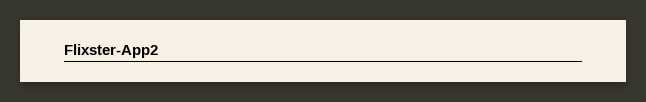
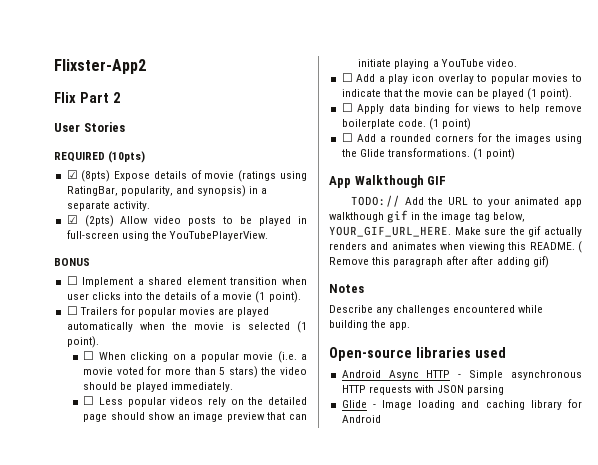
(158, 51) none -> [54,92,120,103] [54,122,125,132] [54,151,146,163] [66,170,307,182] [66,185,268,197] [66,201,150,211] [66,215,307,227] [66,230,268,241] [54,258,90,266] [66,276,307,287] [66,291,301,303] [66,306,270,317] [66,321,307,333] [66,336,99,348] [83,351,307,363] [83,366,307,378] [83,382,233,392] [83,396,307,407] [83,412,307,422] [358,59,517,69] [341,73,582,84] [341,88,573,100] [341,103,582,114] [341,118,471,130] [341,133,582,144] [341,148,516,160] [329,175,447,188] [350,195,582,207] [329,210,525,223] [329,226,582,237] [329,241,582,253] [329,256,549,268] [329,284,364,293] [329,305,544,315] [329,320,411,330] [329,347,506,361] [341,370,582,380] [341,385,505,395] [341,399,582,410] [341,415,381,423] // Flix Part 2 // User Stories // REQUIRED (10pts) // ☑ (8pts) Expose details of movie (ratings using RatingBar, popularity, and synopsis) in a separate activity. // ☑ (2pts) Allow video posts to be played in full-screen using the YouTubePlayerView. // BONUS // ☐ Implement a shared element transition when user clicks into the details of a movie (1 point). // ☐ Trailers for popular movies are played automatically when the movie is selected (1 point). // ☐ When clicking on a popular movie (i.e. a movie voted for more than 5 stars) the video should be played immediately. // ☐ Less popular videos rely on the detailed page should show an image preview that can initiate playing a YouTube video. // ☐ Add a play icon overlay to popular movies to indicate that the movie can be played (1 point). // ☐ Apply data binding for views to help remove boilerplate code. (1 point) // ☐ Add a rounded corners for the images using the Glide transformations. (1 point) // App Walkthough GIF // TODO:// Add the URL to your animated app walkthough gif in the image tag below, YOUR_GIF_URL_HERE. Make sure the gif actually renders and animates when viewing this README. ( Remove this paragraph after after adding gif) // Notes // Describe any challenges encountered while building the app. // Open-source libraries used // Android Async HTTP - Simple asynchronous HTTP requests with JSON parsing // Glide - Image loading and caching library for Android

